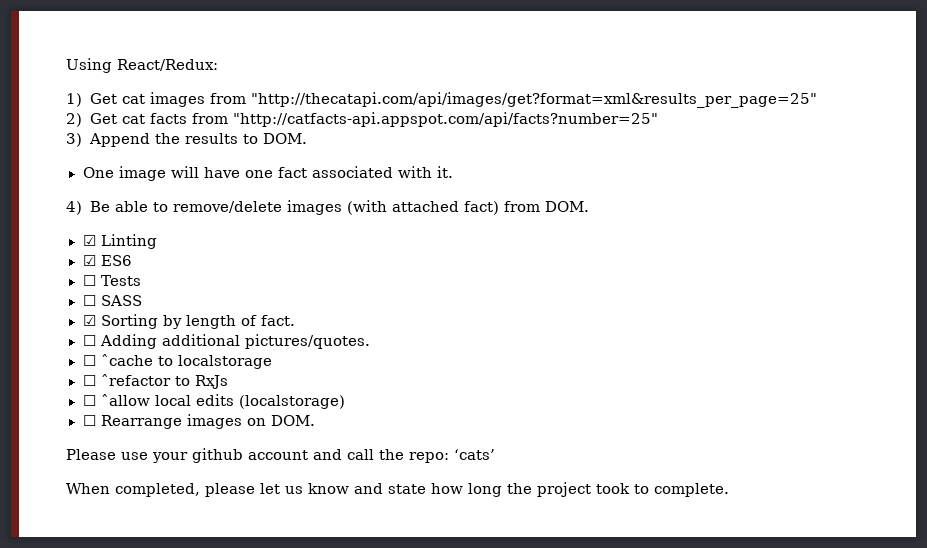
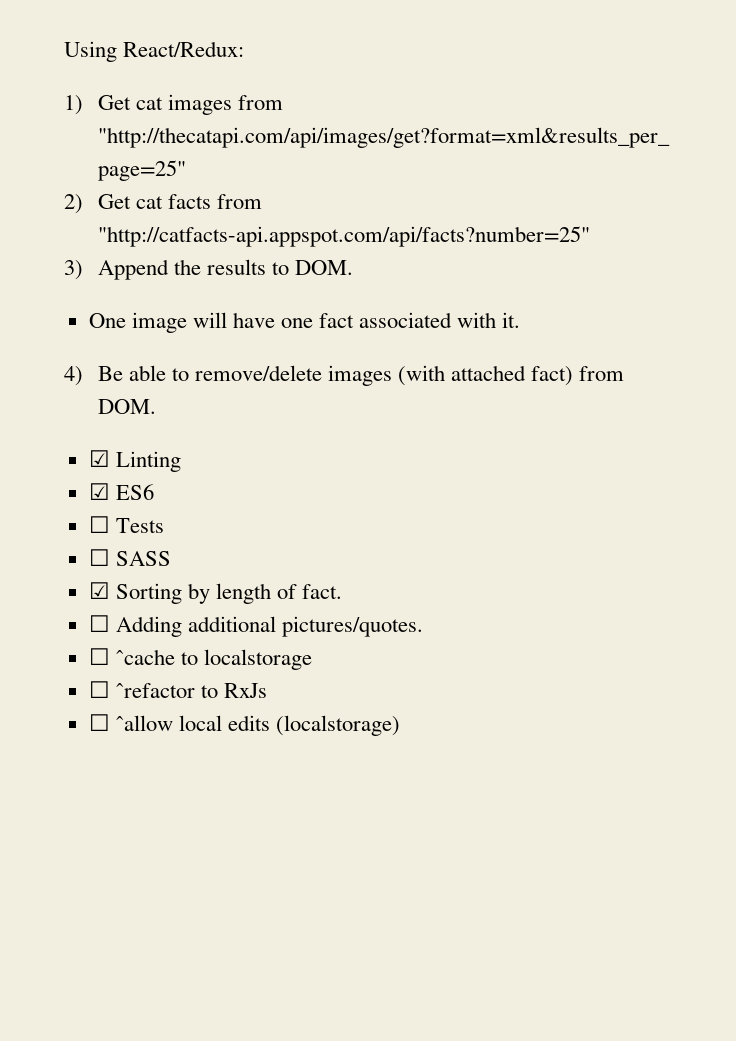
[82,414,315,429] [66,448,495,463] [66,482,729,497] // ☐ Rearrange images on DOM. // Please use your github account and call the repo: ‘cats’ // When completed, please let us know and state how long the project took to complete. -> (401, 725) none

